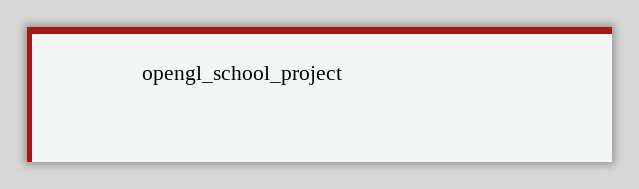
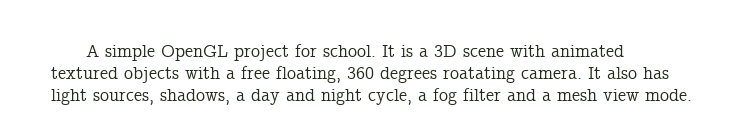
[142,66,342,85] opengl_school_project -> [86,44,625,61] [51,66,669,83] [51,88,692,105] A simple OpenGL project for school. It is a 3D scene with animated textured objects with a free floating, 360 degrees roatating camera. It also has light sources, shadows, a day and night cycle, a fog filter and a mesh view mode.

